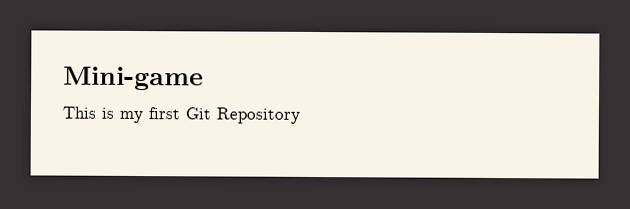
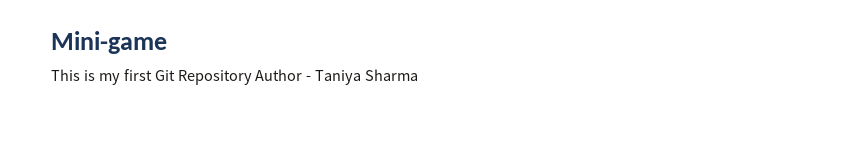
(300, 115) none -> [255,69,419,85] Author - Taniya Sharma

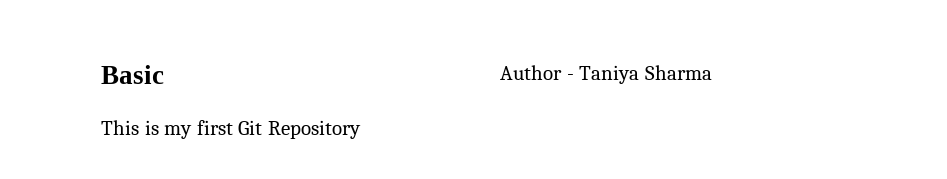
[51,31,167,54] Mini-game -> [101,65,164,84] Basic
(252, 77) none -> (361, 129) //

